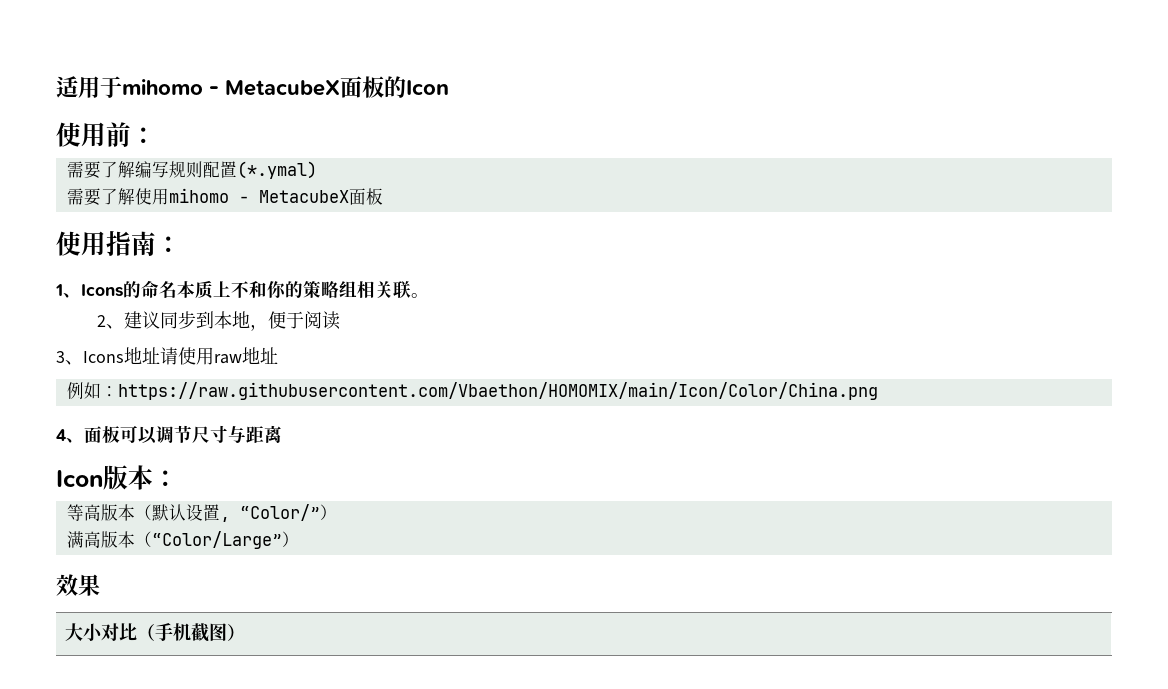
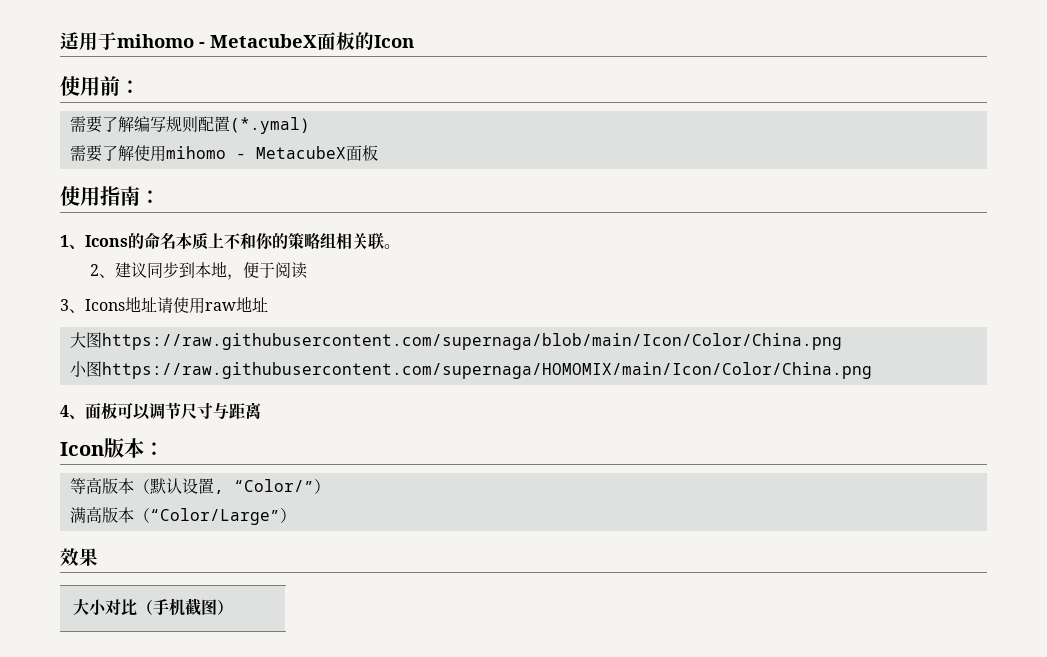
[66,382,878,400] 例如：https://raw.githubusercontent.com/Vbaethon/HOMOMIX/main/Icon/Color/China.png -> [69,332,842,350] [69,361,872,379] 大图https://raw.githubusercontent.com/supernaga/blob/main/Icon/Color/China.png // 小图https://raw.githubusercontent.com/supernaga/HOMOMIX/main/Icon/Color/China.png

